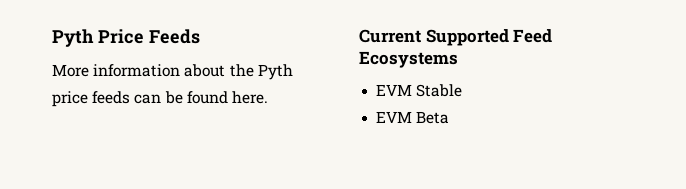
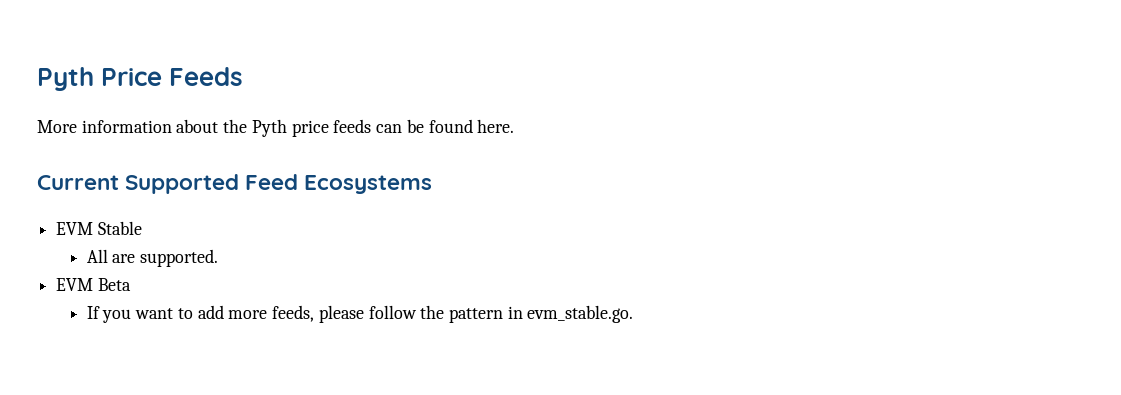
(463, 90) none -> [86,249,219,267] // All are supported.
(450, 117) none -> [86,305,634,323] // If you want to add more feeds, please follow the pattern in evm_stable.go.

